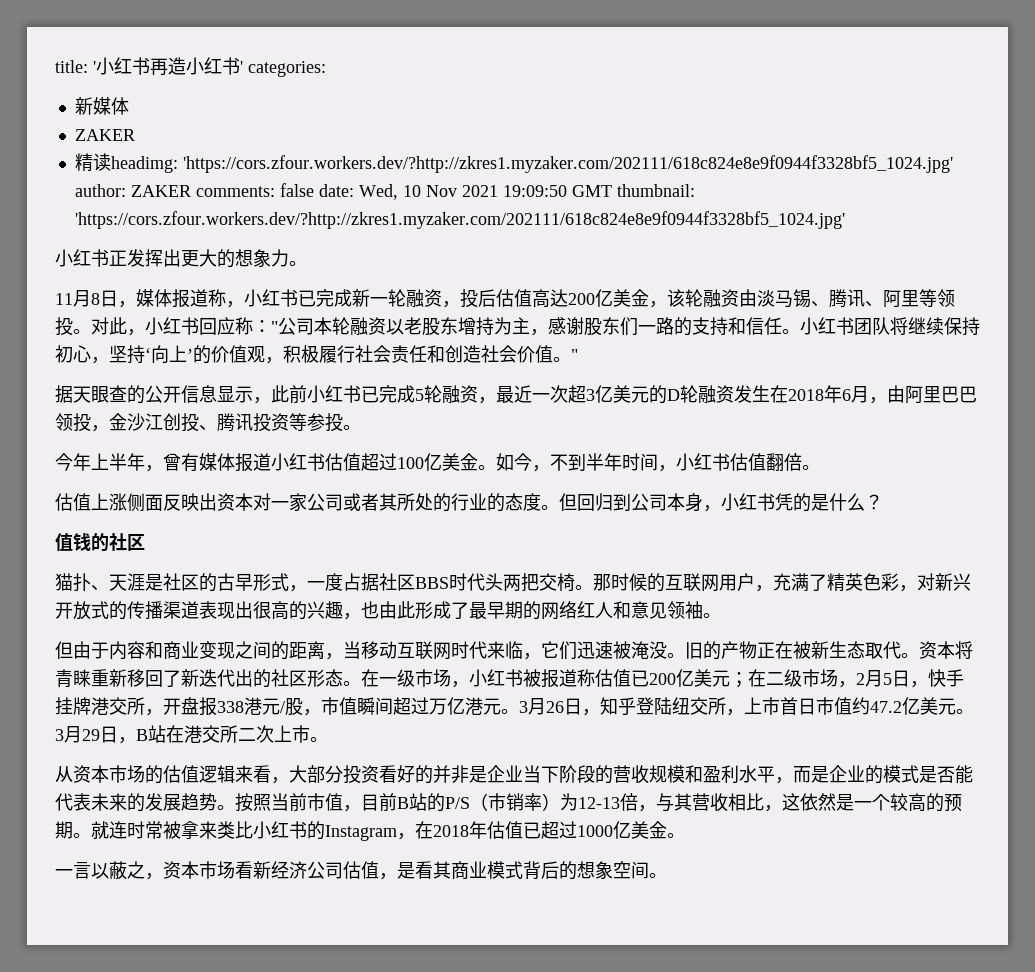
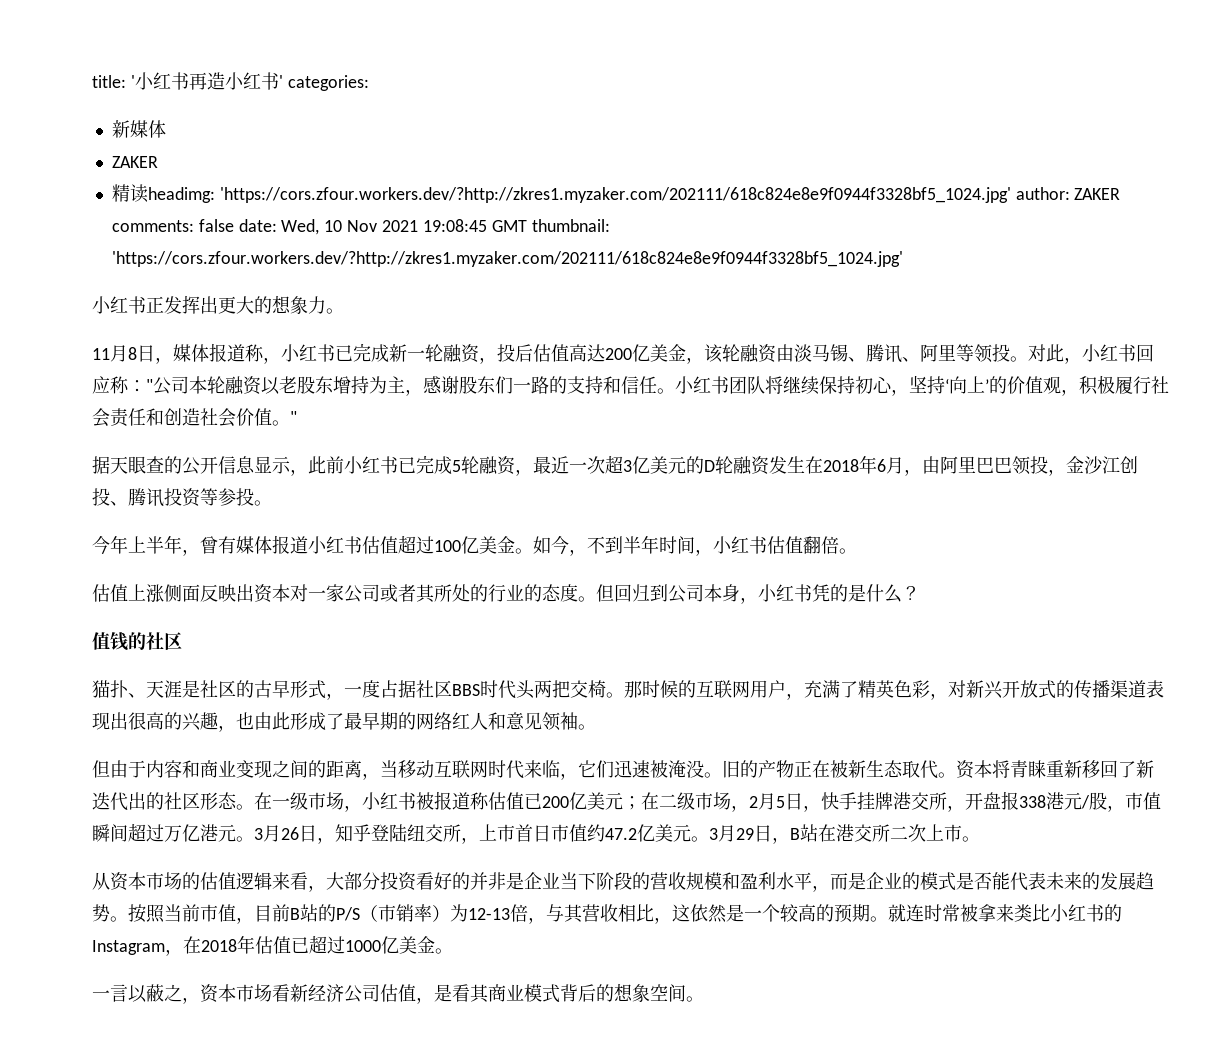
[502,185,567,197] 19:09:50 -> [422,219,487,232] 19:08:45

